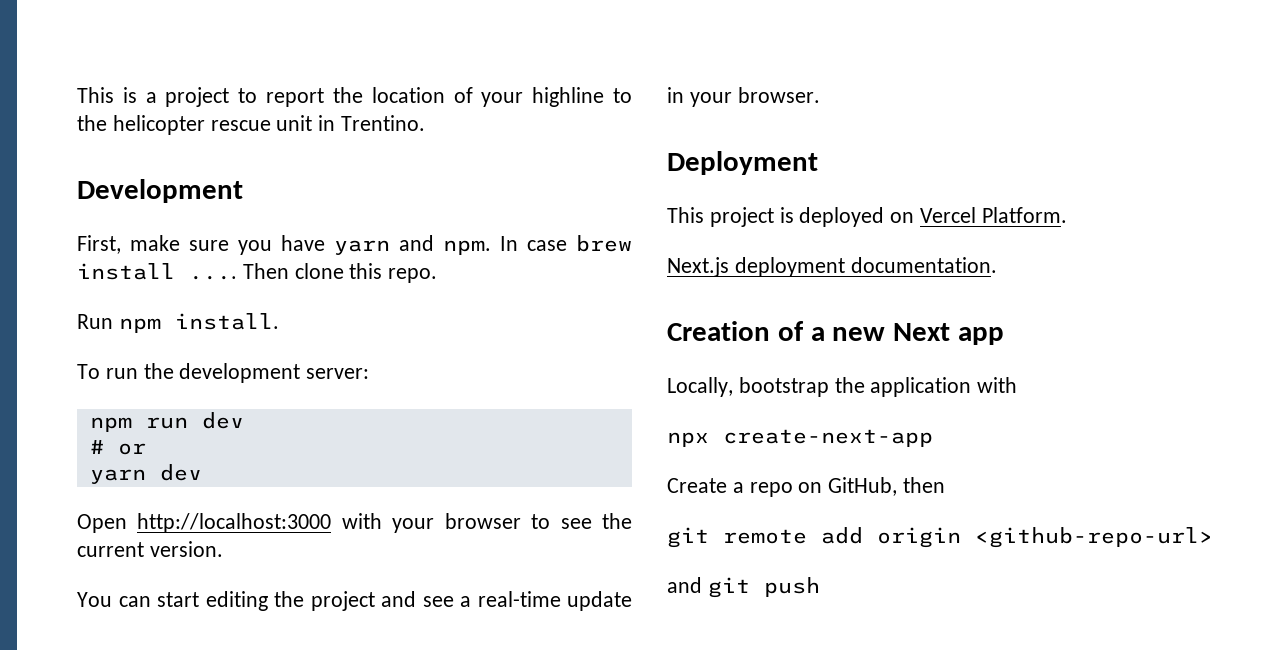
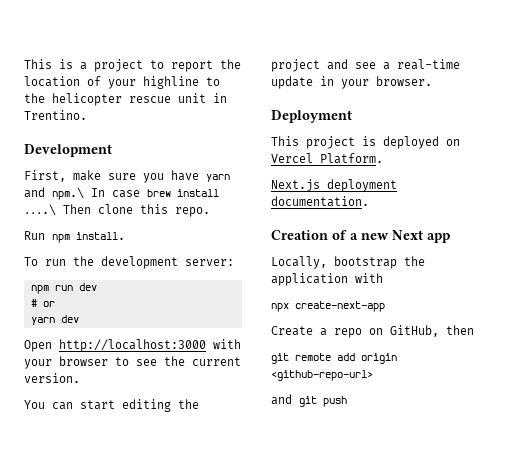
[443,240,491,255] npm. -> [52,187,84,200] npm.\
[189,275,237,280] .... -> [24,204,56,216] ....\

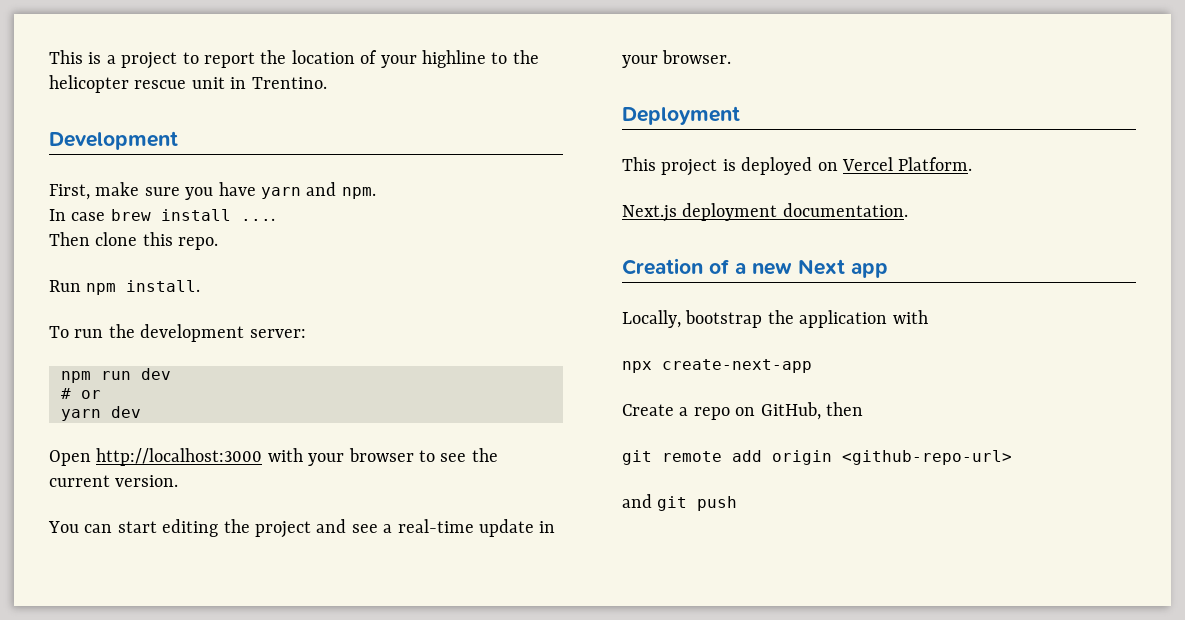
[52,187,84,200] npm.\ -> [341,187,376,199] npm. //
[24,204,56,216] ....\ -> [240,218,275,221] .... //

